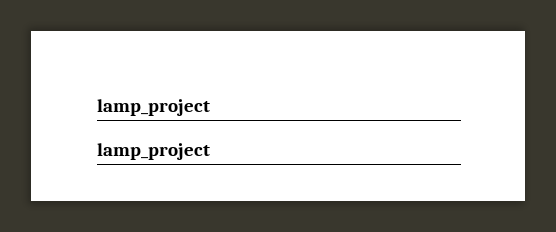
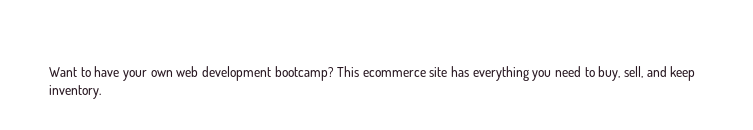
[97,99,210,116] [97,143,210,160] lamp_project // lamp_project -> [49,66,696,81] [49,85,101,99] Want to have your own web development bootcamp? This ecommerce site has everything you need to buy, sell, and keep inventory.

